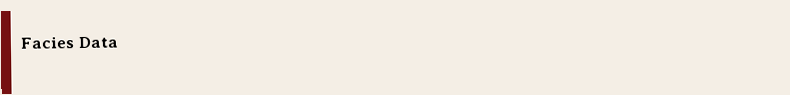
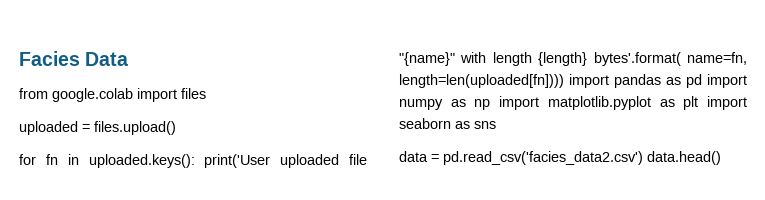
(118, 42) none -> [19,88,206,102] [19,121,176,135] [19,154,367,168] [399,52,747,66] [399,74,747,88] [399,96,747,110] [399,118,496,129] [399,151,721,165] // from google.colab import files // uploaded = files.upload() // for fn in uploaded.keys(): print('User uploaded file "{name}" with length {length} bytes'.format( name=fn, length=len(uploaded[fn]))) import pandas as pd import numpy as np import matplotlib.pyplot as plt import seaborn as sns // data = pd.read_csv('facies_data2.csv') data.head()

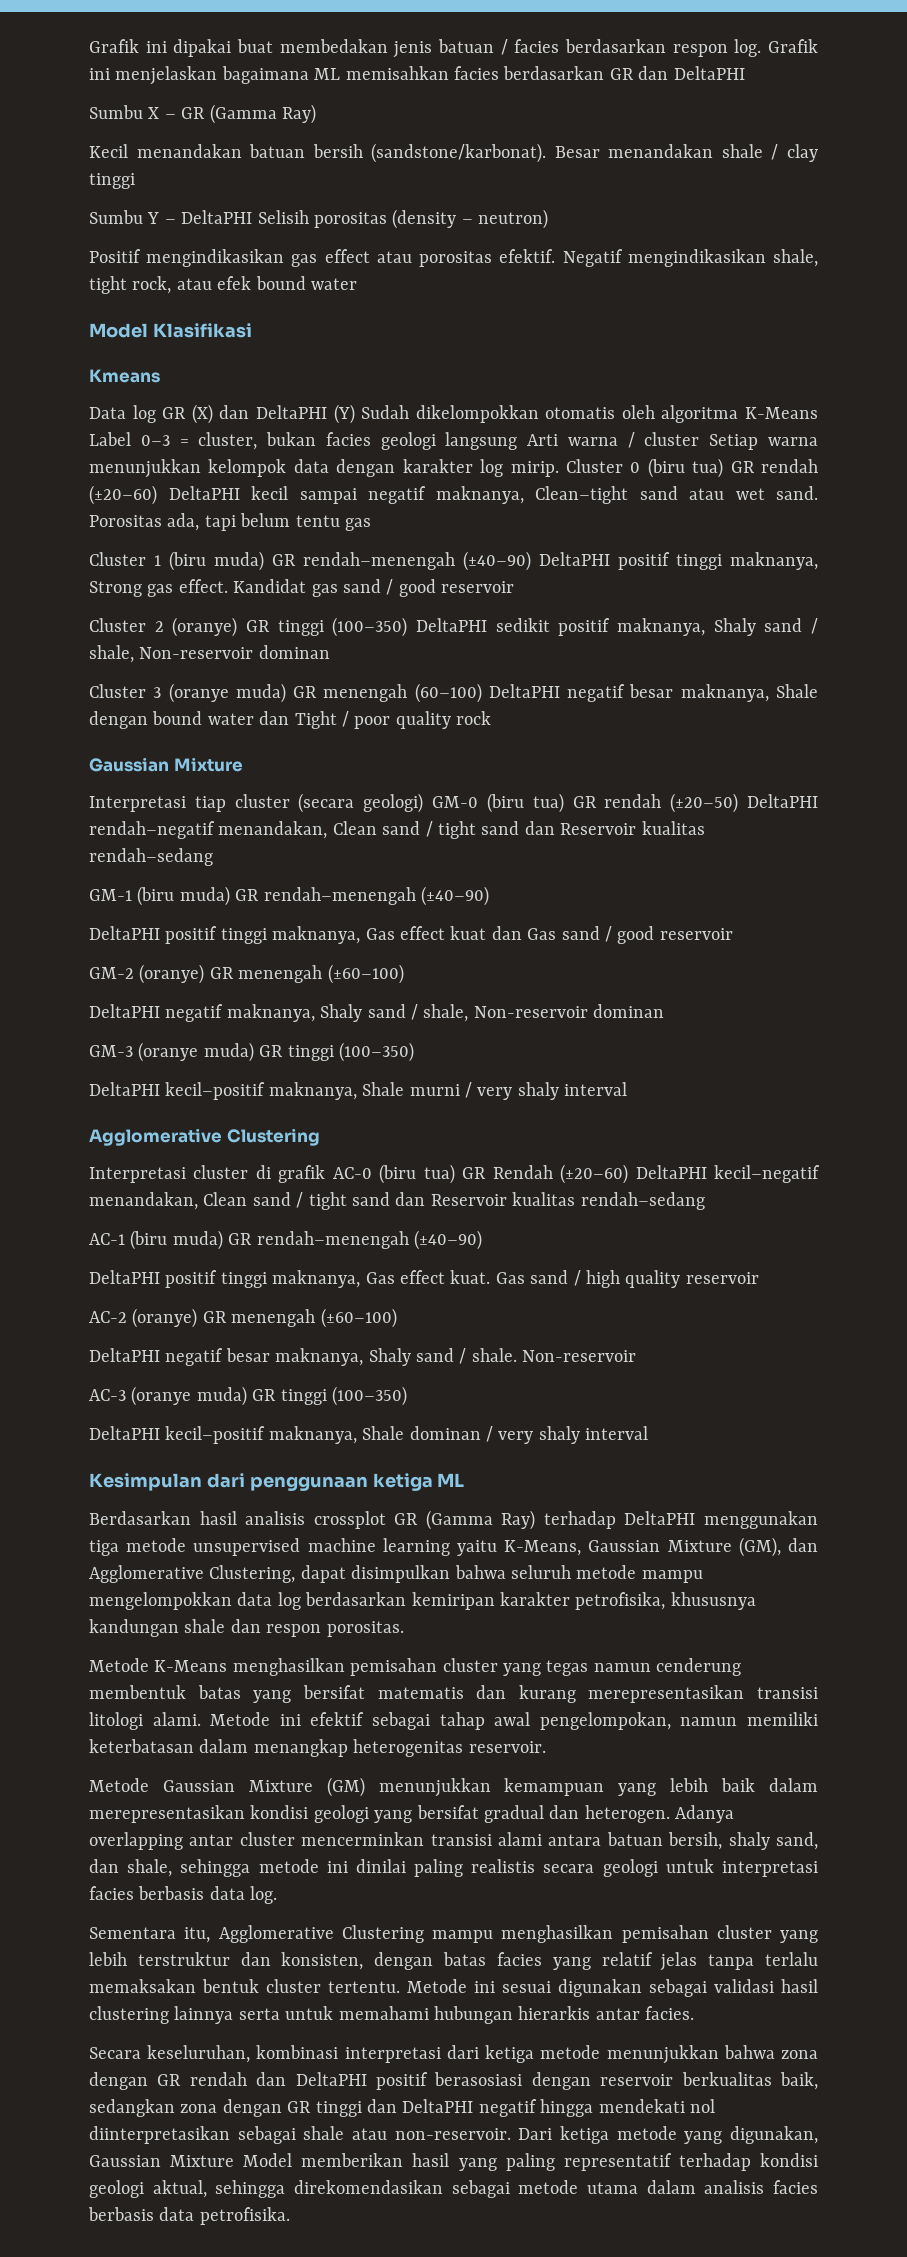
[19,51,129,66] [19,88,206,102] [19,121,176,135] [19,154,367,168] [399,52,747,66] [399,74,747,88] [399,96,747,110] [399,118,496,129] [399,151,721,165] Facies Data // from google.colab import files // uploaded = files.upload() // for fn in uploaded.keys(): print('User uploaded file "{name}" with length {length} bytes'.format( name=fn, length=len(uploaded[fn]))) import pandas as pd import numpy as np import matplotlib.pyplot as plt import seaborn as sns // data = pd.read_csv('facies_data2.csv') data.head() -> [89,39,818,58] [89,66,745,85] [89,104,316,124] [89,143,818,163] [89,173,135,189] [89,209,549,229] [89,249,818,267] [89,276,357,294] [89,323,252,338] [89,369,160,383] [89,404,818,424] [89,432,818,450] [89,458,818,478] [89,485,818,505] [89,513,371,531] [89,551,818,571] [89,579,515,597] [89,617,818,637] [89,645,330,663] [89,683,818,703] [89,711,492,729] [89,757,243,772] [89,793,819,813] [89,821,705,839] [89,848,213,866] [89,886,489,906] [89,926,733,944] [89,964,404,984] [89,1004,665,1022] [89,1042,414,1062] [89,1082,628,1100] [89,1128,320,1146] [89,1164,820,1184] [89,1192,705,1210] [89,1230,482,1250] [89,1270,759,1288] [89,1308,397,1328] [89,1348,637,1366] [89,1386,407,1406] [89,1426,649,1444] [89,1473,465,1491] [89,1510,818,1530] [89,1537,819,1557] [89,1565,703,1583] [89,1592,756,1610] [89,1619,404,1637] [89,1658,742,1676] [89,1685,818,1703] [89,1712,819,1730] [89,1739,546,1757] [89,1777,819,1797] [89,1805,735,1823] [89,1832,818,1850] [89,1859,818,1877] [89,1886,278,1904] [89,1925,818,1943] [89,1952,819,1971] [89,1979,818,1997] [89,2006,695,2024] [89,2045,818,2064] [89,2072,818,2090] [89,2099,715,2117] [89,2126,818,2144] [89,2153,818,2171] [89,2180,818,2198] [88,2207,290,2225] Grafik ini dipakai buat membedakan jenis batuan / facies berdasarkan respon log. Grafik ini menjelaskan bagaimana ML memisahkan facies berdasarkan GR dan DeltaPHI // Sumbu X – GR (Gamma Ray) // Kecil menandakan batuan bersih (sandstone/karbonat). Besar menandakan shale / clay tinggi // Sumbu Y – DeltaPHI Selisih porositas (density – neutron) // Positif mengindikasikan gas effect atau porositas efektif. Negatif mengindikasikan shale, tight rock, atau efek bound water // Model Klasifikasi // Kmeans // Data log GR (X) dan DeltaPHI (Y) Sudah dikelompokkan otomatis oleh algoritma K-Means Label 0–3 = cluster, bukan facies geologi langsung Arti warna / cluster Setiap warna menunjukkan kelompok data dengan karakter log mirip. Cluster 0 (biru tua) GR rendah (±20–60) DeltaPHI kecil sampai negatif maknanya, Clean–tight sand atau wet sand. Porositas ada, tapi belum tentu gas // Cluster 1 (biru muda) GR rendah–menengah (±40–90) DeltaPHI positif tinggi maknanya, Strong gas effect. Kandidat gas sand / good reservoir // Cluster 2 (oranye) GR tinggi (100–350) DeltaPHI sedikit positif maknanya, Shaly sand / shale, Non-reservoir dominan // Cluster 3 (oranye muda) GR menengah (60–100) DeltaPHI negatif besar maknanya, Shale dengan bound water dan Tight / poor quality rock // Gaussian Mixture // Interpretasi tiap cluster (secara geologi) GM-0 (biru tua) GR rendah (±20–50) DeltaPHI rendah–negatif menandakan, Clean sand / tight sand dan Reservoir kualitas rendah–sedang // GM-1 (biru muda) GR rendah–menengah (±40–90) // DeltaPHI positif tinggi maknanya, Gas effect kuat dan Gas sand / good reservoir // GM-2 (oranye) GR menengah (±60–100) // DeltaPHI negatif maknanya, Shaly sand / shale, Non-reservoir dominan // GM-3 (oranye muda) GR tinggi (100–350) // DeltaPHI kecil–positif maknanya, Shale murni / very shaly interval // Agglomerative Clustering // Interpretasi cluster di grafik AC-0 (biru tua) GR Rendah (±20–60) DeltaPHI kecil–negatif menandakan, Clean sand / tight sand dan Reservoir kualitas rendah–sedang // AC-1 (biru muda) GR rendah–menengah (±40–90) // DeltaPHI positif tinggi maknanya, Gas effect kuat. Gas sand / high quality reservoir // AC-2 (oranye) GR menengah (±60–100) // DeltaPHI negatif besar maknanya, Shaly sand / shale. Non-reservoir // AC-3 (oranye muda) GR tinggi (100–350) // DeltaPHI kecil–positif maknanya, Shale dominan / very shaly interval // Kesimpulan dari penggunaan ketiga ML // Berdasarkan hasil analisis crossplot GR (Gamma Ray) terhadap DeltaPHI menggunakan tiga metode unsupervised machine learning yaitu K-Means, Gaussian Mixture (GM), dan Agglomerative Clustering, dapat disimpulkan bahwa seluruh metode mampu mengelompokkan data log berdasarkan kemiripan karakter petrofisika, khususnya kandungan shale dan respon porositas. // Metode K-Means menghasilkan pemisahan cluster yang tegas namun cenderung membentuk batas yang bersifat matematis dan kurang merepresentasikan transisi litologi alami. Metode ini efektif sebagai tahap awal pengelompokan, namun memiliki keterbatasan dalam menangkap heterogenitas reservoir. // Metode Gaussian Mixture (GM) menunjukkan kemampuan yang lebih baik dalam merepresentasikan kondisi geologi yang bersifat gradual dan heterogen. Adanya overlapping antar cluster mencerminkan transisi alami antara batuan bersih, shaly sand, dan shale, sehingga metode ini dinilai paling realistis secara geologi untuk interpretasi facies berbasis data log. // Sementara itu, Agglomerative Clustering mampu menghasilkan pemisahan cluster yang lebih terstruktur dan konsisten, dengan batas facies yang relatif jelas tanpa terlalu memaksakan bentuk cluster tertentu. Metode ini sesuai digunakan sebagai validasi hasil clustering lainnya serta untuk memahami hubungan hierarkis antar facies. // Secara keseluruhan, kombinasi interpretasi dari ketiga metode menunjukkan bahwa zona dengan GR rendah dan DeltaPHI positif berasosiasi dengan reservoir berkualitas baik, sedangkan zona dengan GR tinggi dan DeltaPHI negatif hingga mendekati nol diinterpretasikan sebagai shale atau non-reservoir. Dari ketiga metode yang digunakan, Gaussian Mixture Model memberikan hasil yang paling representatif terhadap kondisi geologi aktual, sehingga direkomendasikan sebagai metode utama dalam analisis facies berbasis data petrofisika.

